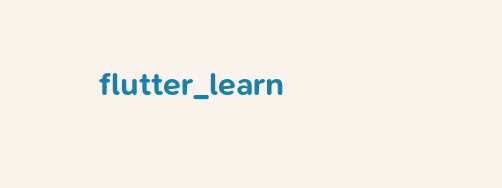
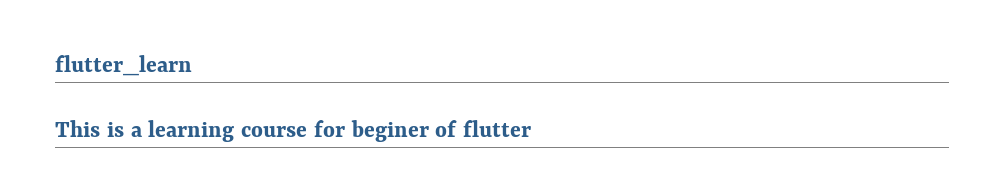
(284, 86) none -> [55,120,531,142] // This is a learning course for beginer of flutter

